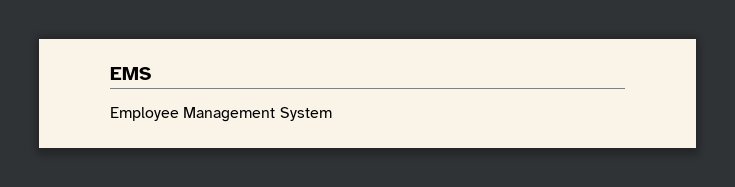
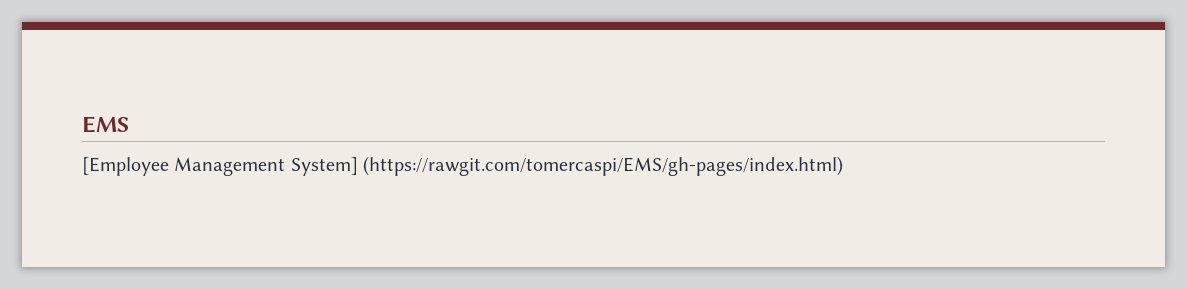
[110,107,332,122] Employee Management System -> [82,156,844,176] [Employee Management System] (https://rawgit.com/tomercaspi/EMS/gh-pages/index.html)

